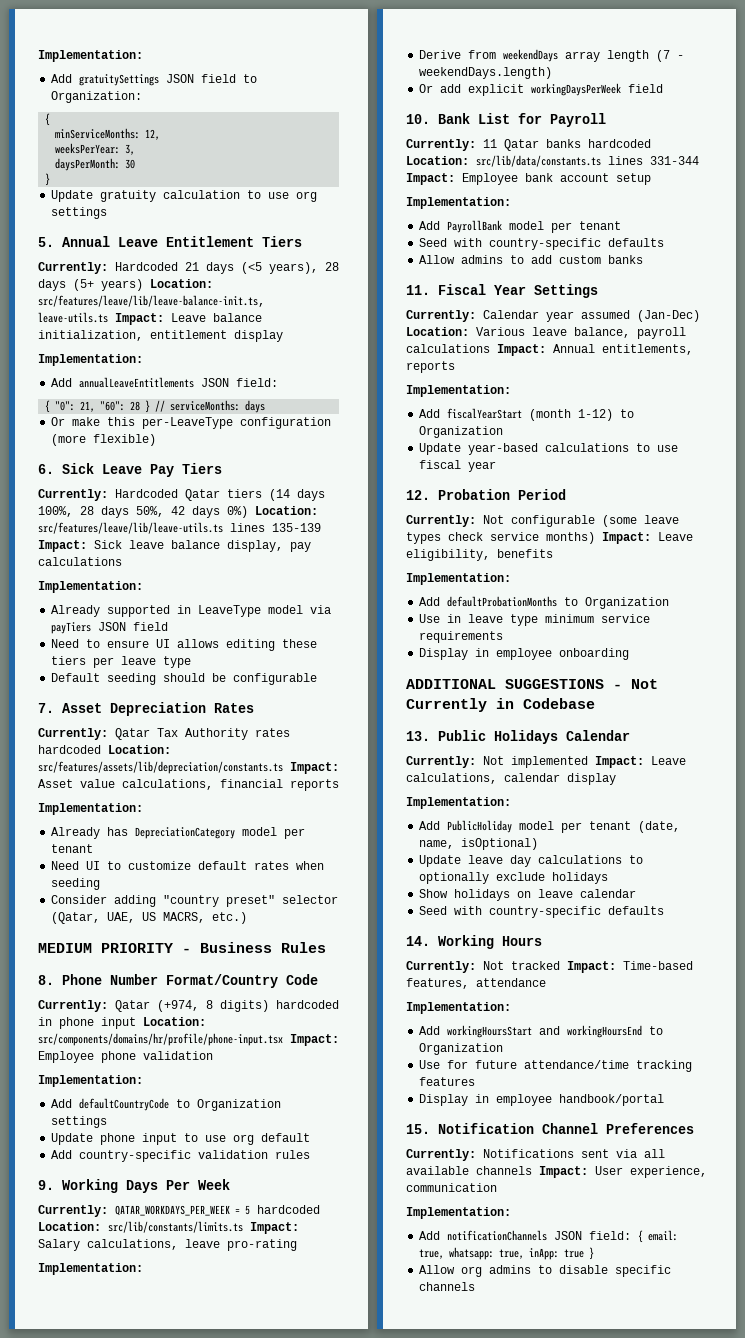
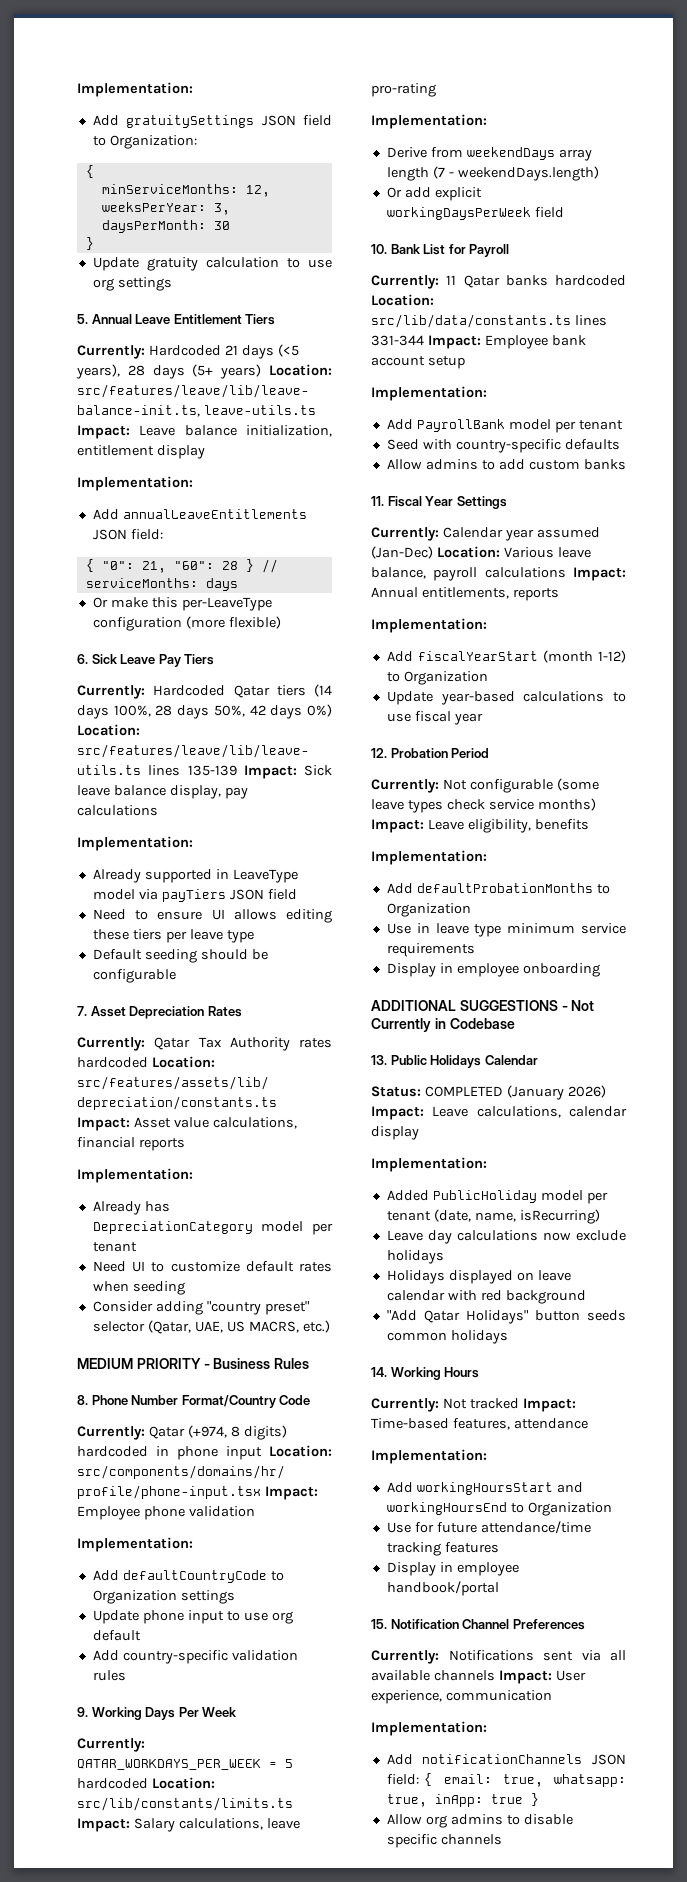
[406,756,588,768] Currently: Not implemented -> [371,1085,606,1100] Status: COMPLETED (January 2026)
[419,821,441,830] Add -> [386,1190,429,1201] Added
[461,838,539,850] [419,855,644,867] [419,872,490,884] isOptional) // Update leave day calculations to optionally -> [519,1209,600,1224] [386,1230,571,1244] isRecurring) // Leave day calculations now
[419,889,511,901] Show holidays -> [386,1270,513,1284] Holidays displayed
[419,906,665,918] // Seed with country-specific defaults -> [447,1290,586,1304] [386,1310,626,1324] [386,1330,508,1344] with red background // "Add Qatar Holidays" button seeds common holidays

